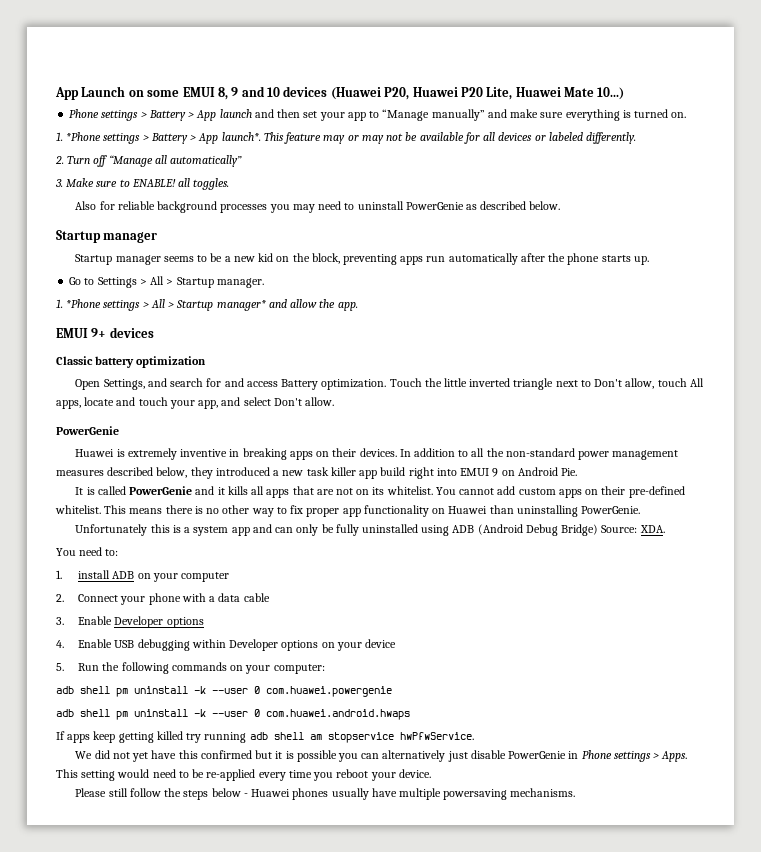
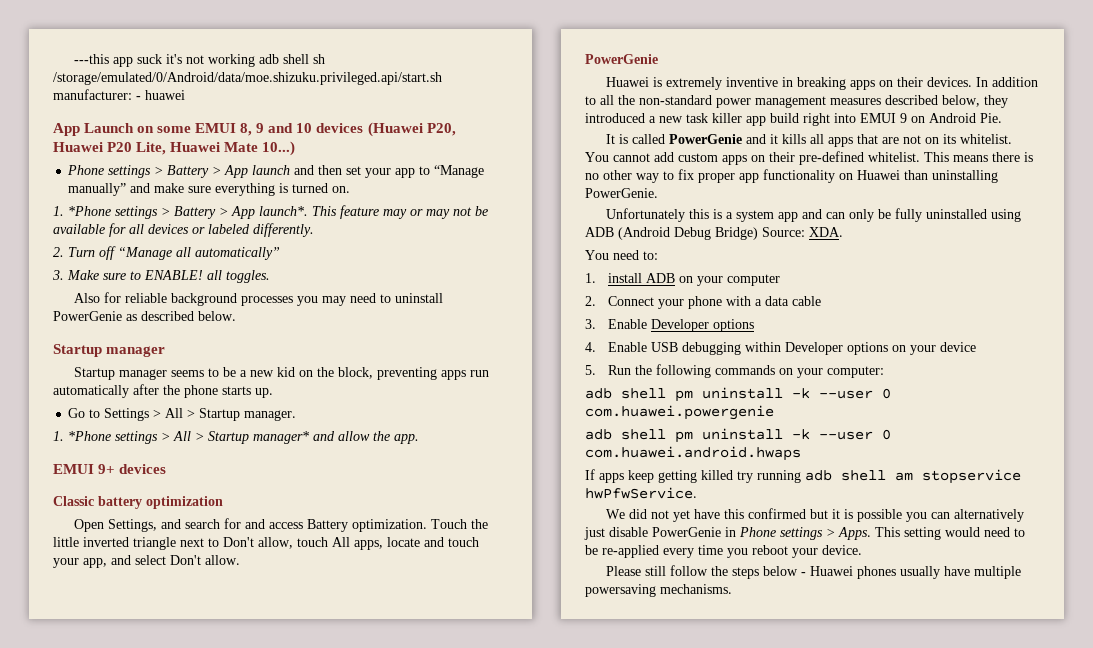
(55, 93) none -> [74,54,326,67] [53,72,442,85] [53,89,185,100] ---this app suck it's not working adb shell sh /storage/emulated/0/Android/data/moe.shizuku.privileged.api/start.sh manufacturer: - huawei //

